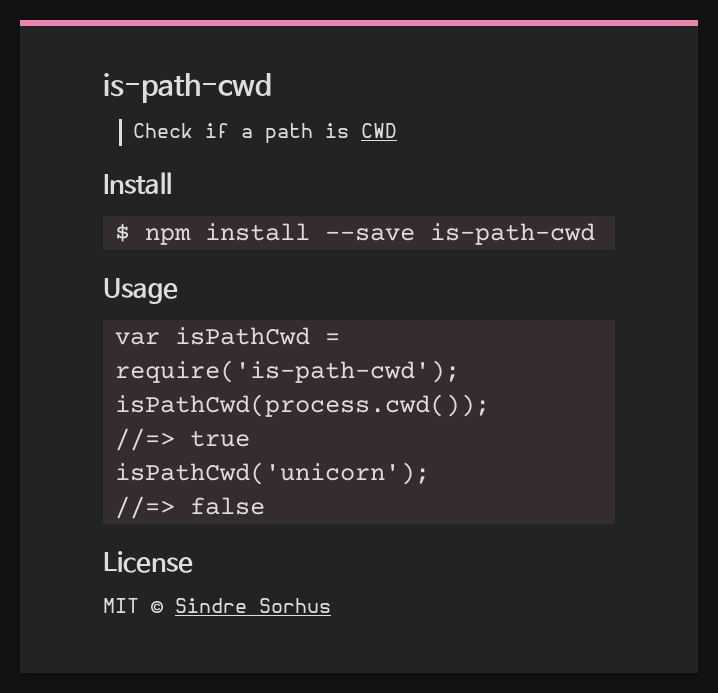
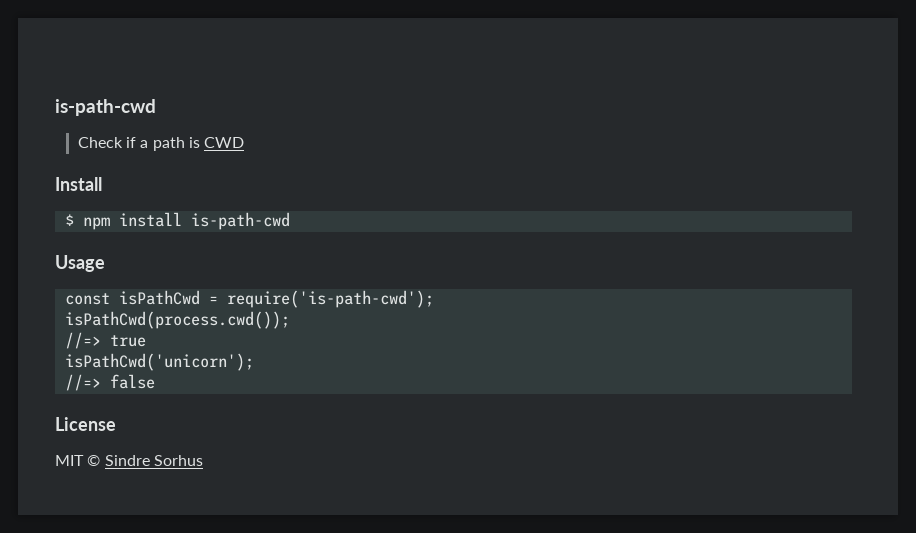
[324,228,415,241] --save -> (182, 219) none
[114,332,160,345] var -> [64,293,110,305] const

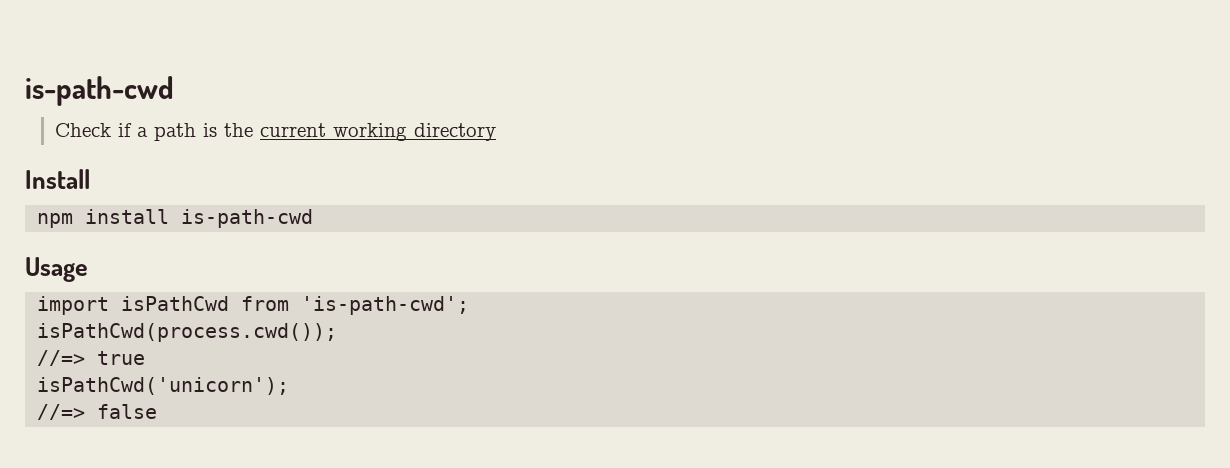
[204,137,245,148] CWD -> [224,123,497,141] the current working directory
[64,214,74,226] $ -> (90, 179) none
[64,290,434,308] const isPathCwd = require('is-path-cwd'); -> [37,296,470,315] import isPathCwd from 'is-path-cwd';
[55,417,116,431] [55,455,203,466] // License // MIT © Sindre Sorhus -> (158, 411) none

